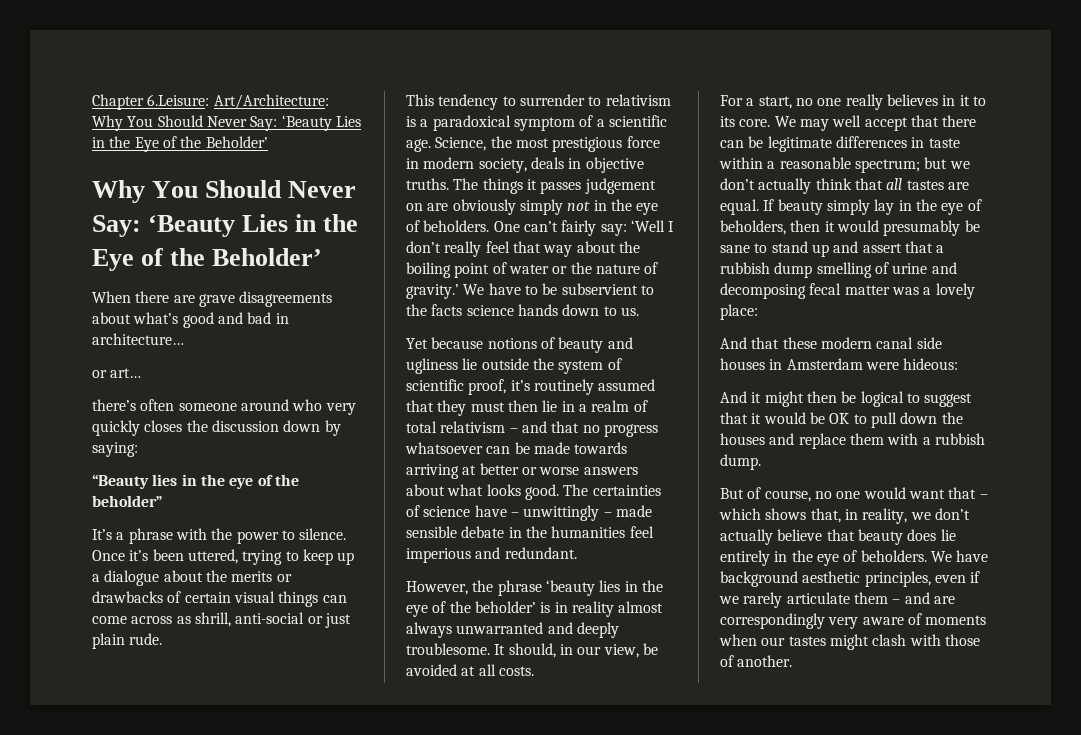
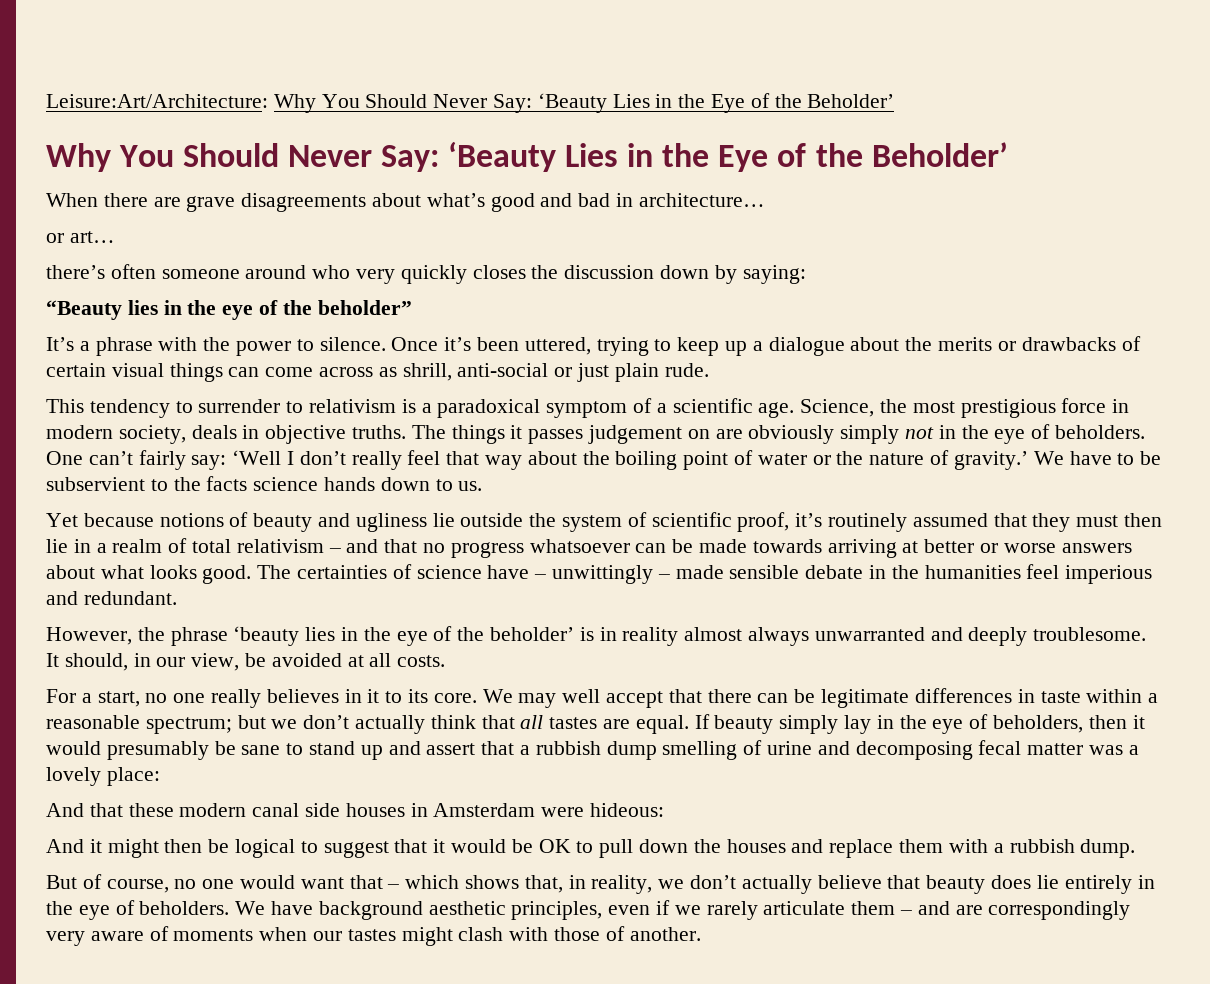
[92,94,329,110] Chapter 6.Leisure: Art/Architecture: -> [46,94,268,108] Leisure:Art/Architecture:

